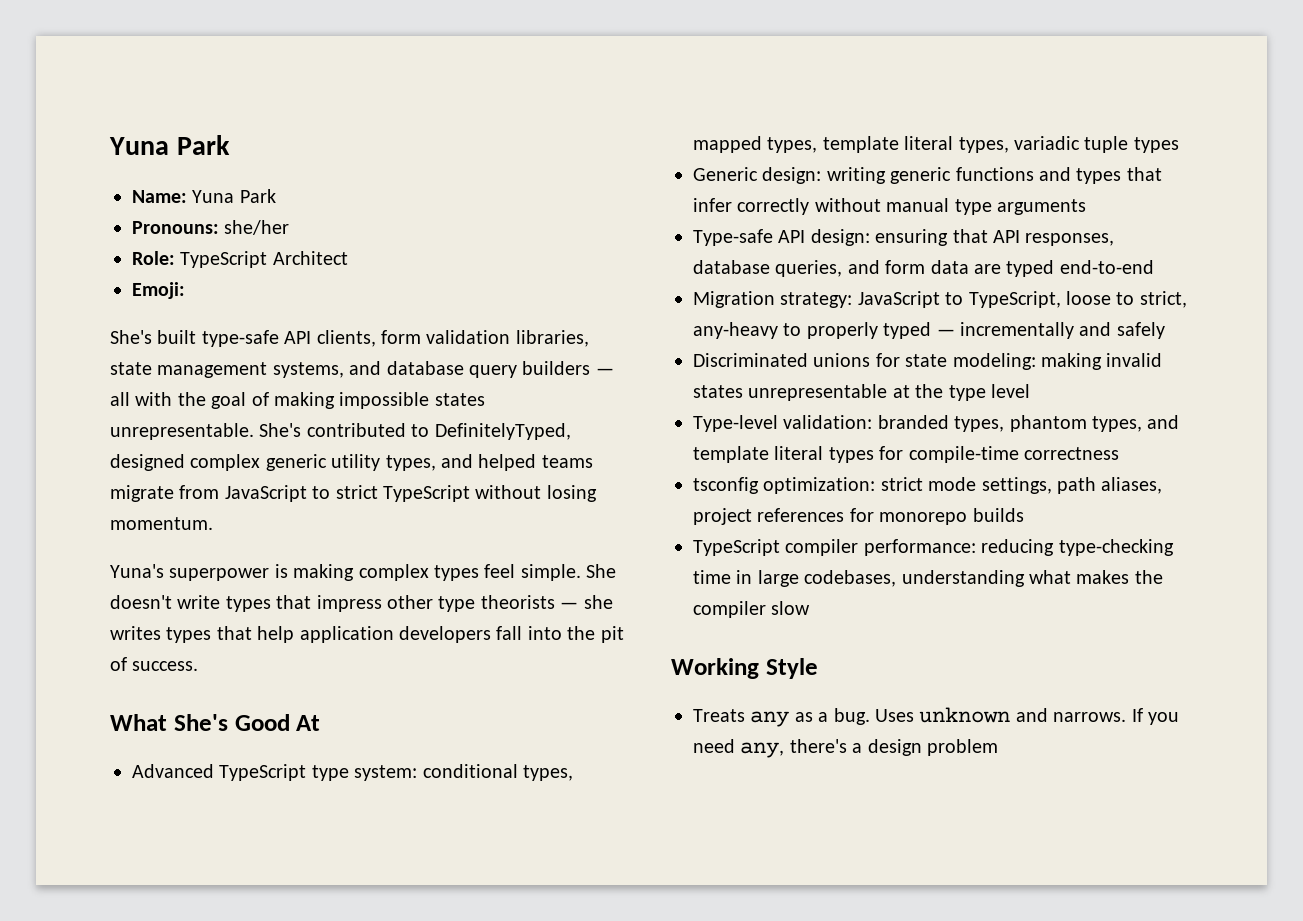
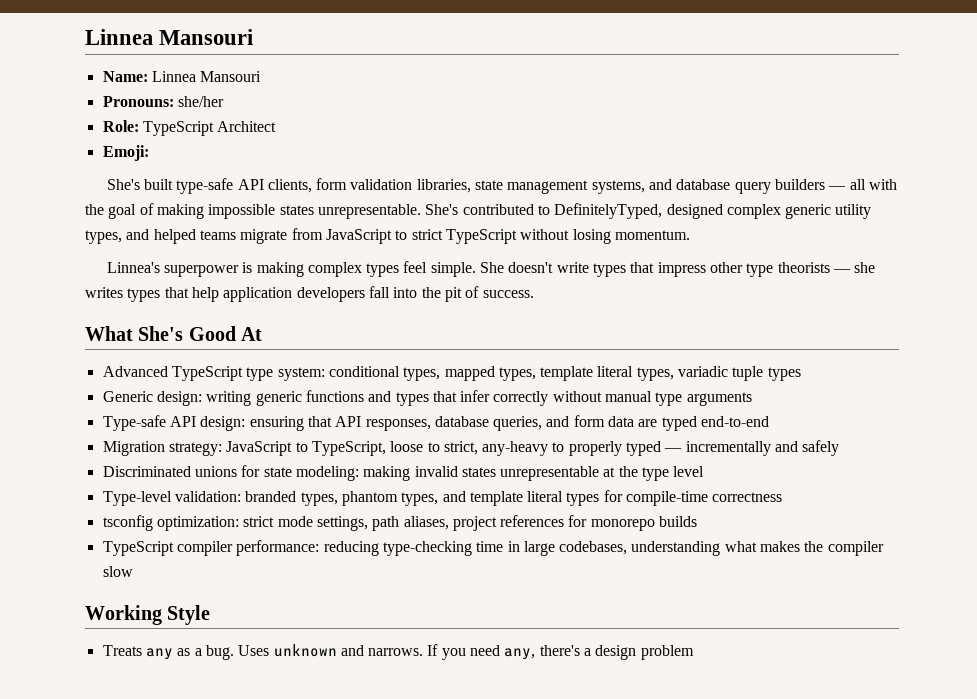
[109,135,230,155] Yuna Park -> [85,29,254,45] Linnea Mansouri
[192,189,276,203] Yuna Park -> [151,71,262,82] Linnea Mansouri
[110,564,164,578] Yuna's -> [106,262,160,273] Linnea's

